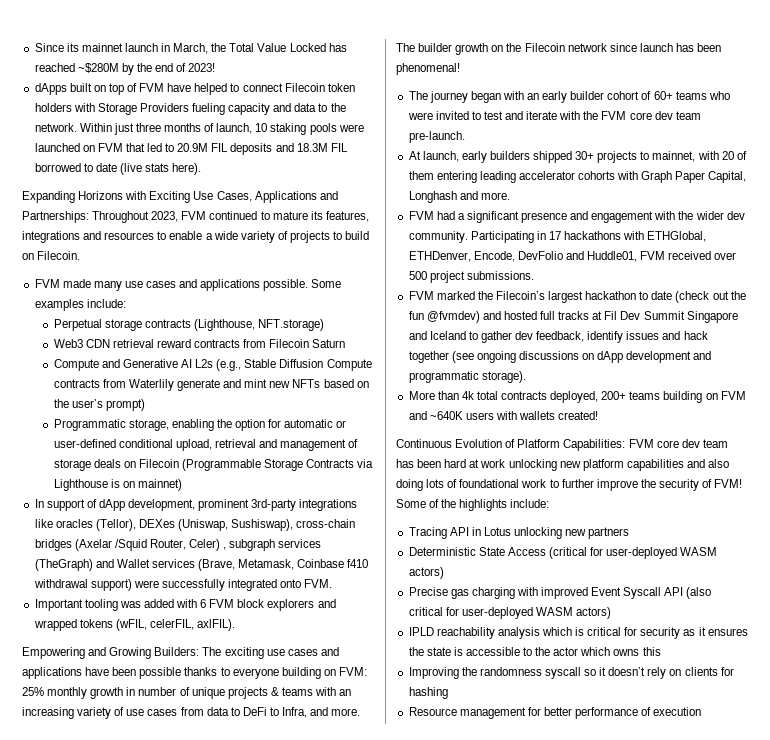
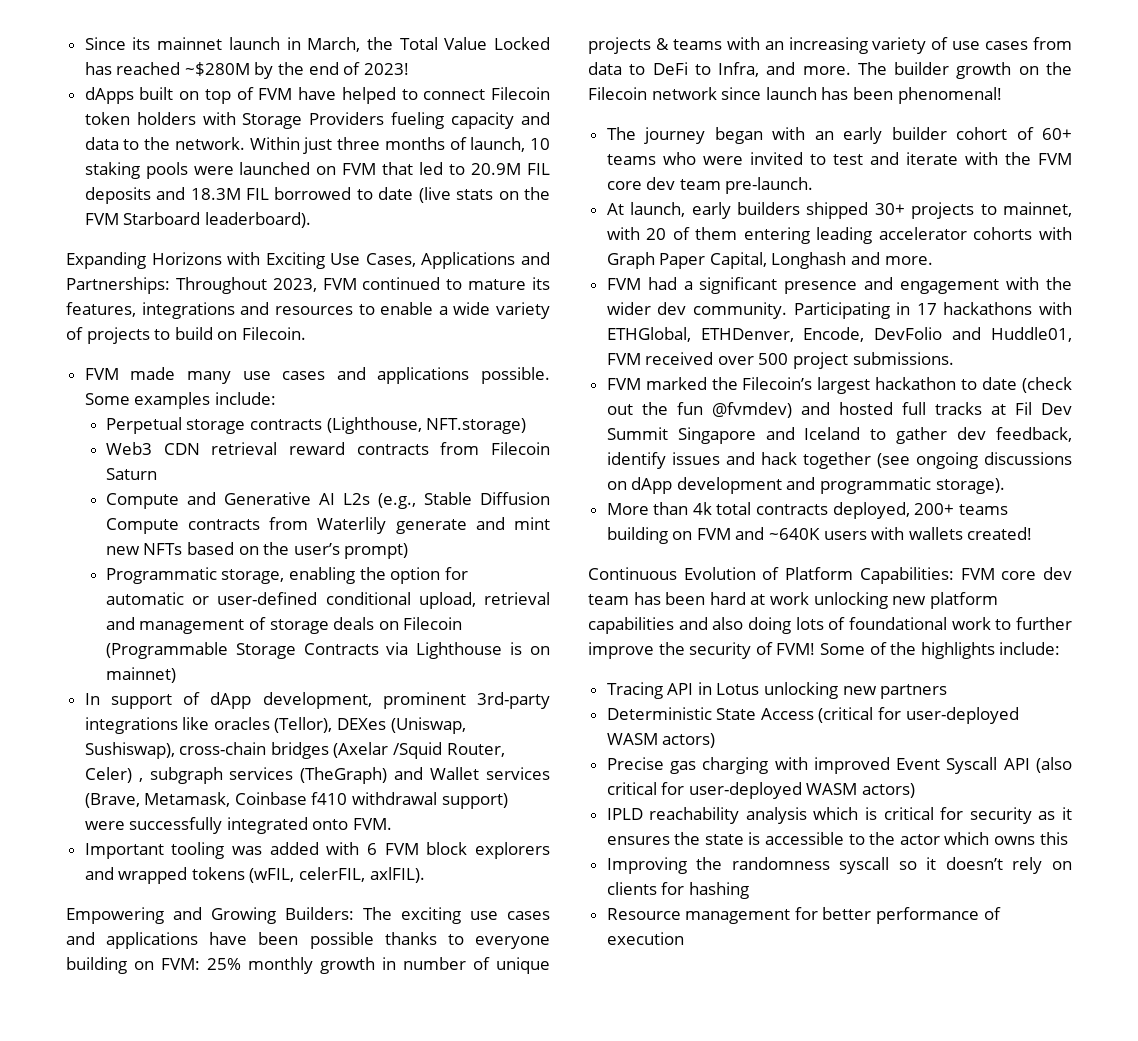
[172,163,202,175] here). -> [498,187,550,200] [84,212,311,228] on the FVM Starboard leaderboard).

